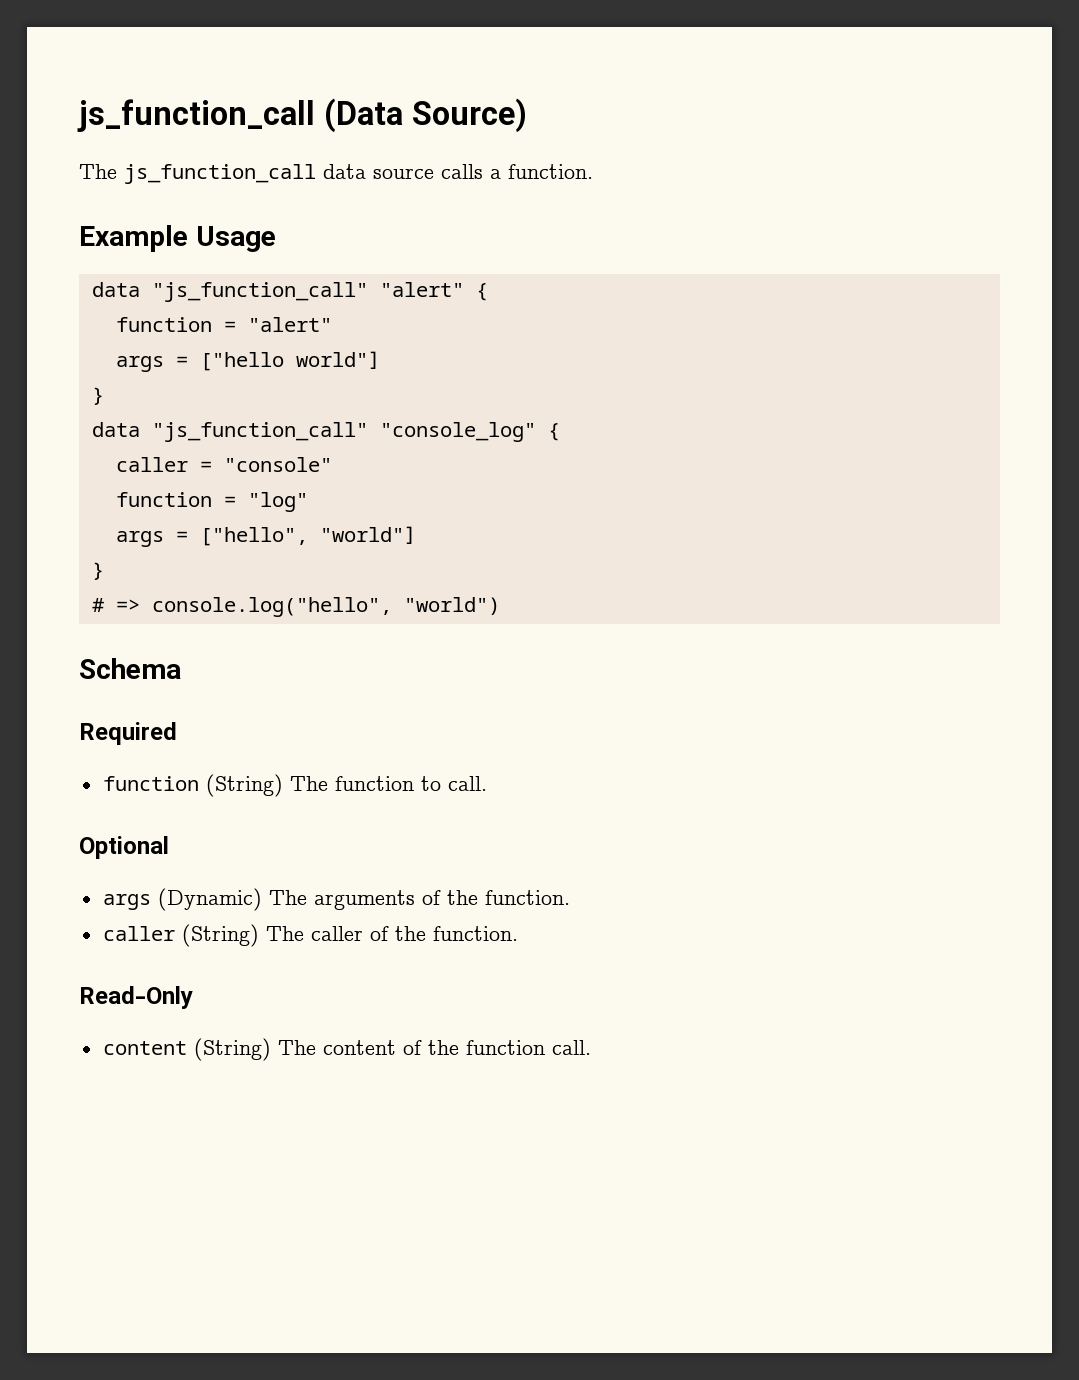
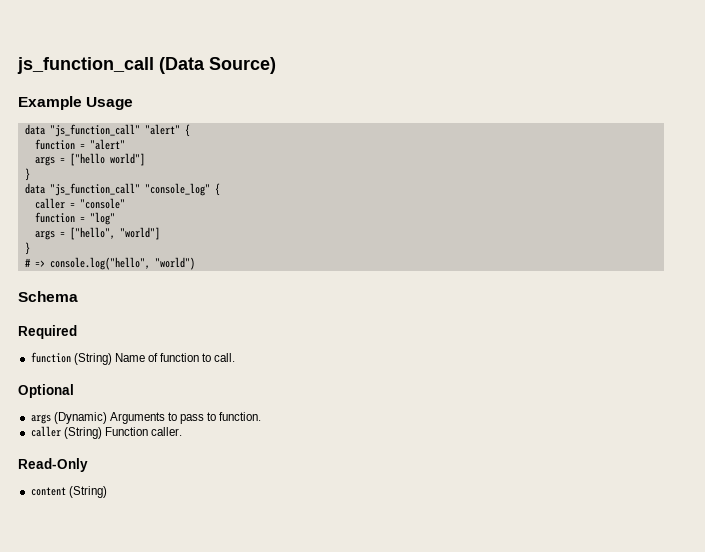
[79,164,593,184] // The js_function_call data source calls a function. -> (276, 65) none
[289,776,328,791] The -> [114,353,158,362] Name of
[268,890,478,910] The arguments of the -> [109,412,217,424] Arguments to pass to
[265,926,518,941] [79,986,193,1009] [102,1038,591,1061] The caller of the function. // Read-Only // content (String) The content of the function call. -> [104,427,182,436] [18,458,88,472] [30,486,107,498] Function caller. // Read-Only // content (String)

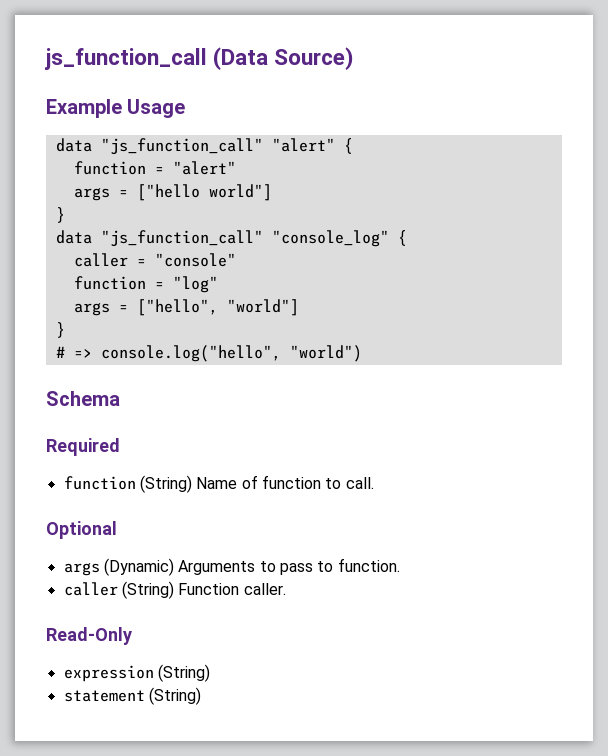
[30,486,107,498] content (String) -> [63,664,210,682] [63,687,201,705] expression (String) // statement (String)

